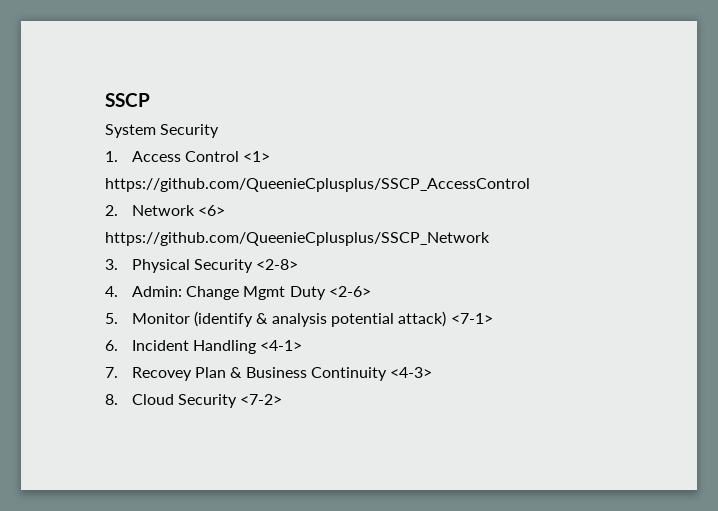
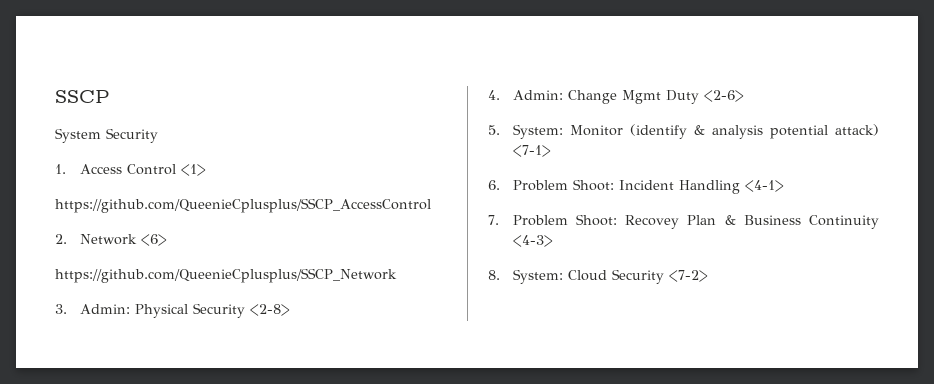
(118, 264) none -> [79,304,130,314] Admin:
(118, 318) none -> [512,124,563,139] System:
(118, 345) none -> [512,179,614,191] Problem Shoot:
(118, 372) none -> [512,214,617,226] Problem Shoot:
(118, 399) none -> [512,269,563,284] System:

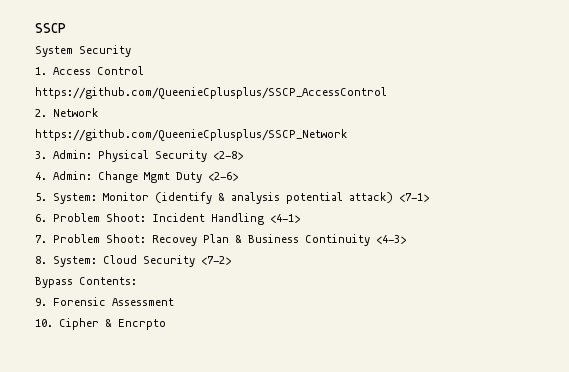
[180,164,206,176] <1> -> (144, 70) none
[140,234,167,246] <6> -> (98, 112) none
(708, 276) none -> [35,277,137,288] [35,297,174,306] [35,318,166,330] // Bypass Contents: // 9. Forensic Assessment // 10. Cipher & Encrpto

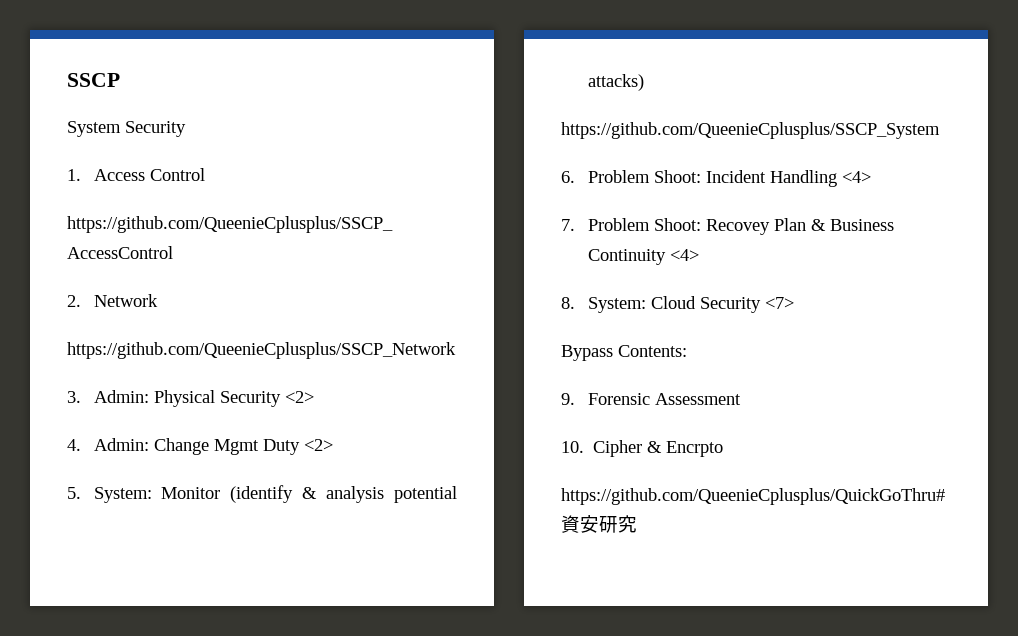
[212,151,243,160] <2-8> -> [284,391,314,403] <2>
[207,172,238,181] <2-6> -> [303,439,333,451] <2>
[348,192,429,203] attack) <7-1> -> [587,74,644,91] [561,122,940,139] attacks) // https://github.com/QueenieCplusplus/SSCP_System
[269,214,300,223] <4-1> -> [841,171,871,183] <4>
[375,235,406,244] <4-3> -> [669,249,699,261] <4>
[200,256,231,265] <7-2> -> [764,297,794,309] <7>
(166, 324) none -> [561,488,945,505] [561,515,637,533] // https://github.com/QueenieCplusplus/QuickGoThru#資安研究

